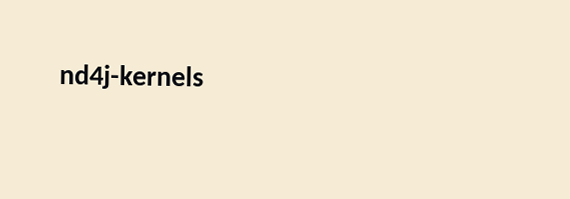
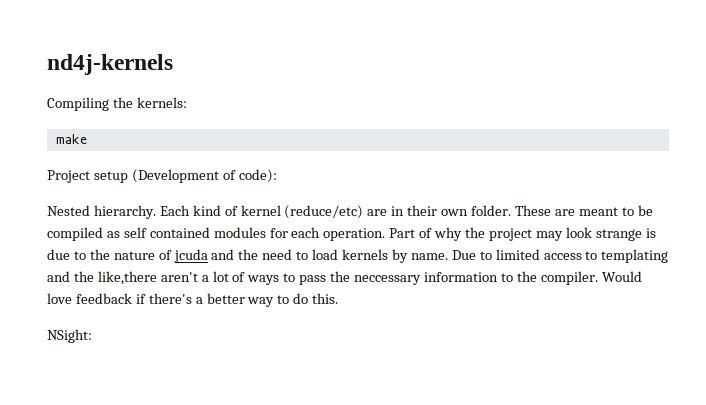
(204, 77) none -> [47,97,187,111] [55,134,88,144] [47,169,277,183] [47,205,653,219] [47,227,656,241] [47,249,669,263] [47,271,642,285] [47,293,339,307] [47,329,92,343] // Compiling the kernels: // make // Project setup (Development of code): // Nested hierarchy. Each kind of kernel (reduce/etc) are in their own folder. These are meant to be compiled as self contained modules for each operation. Part of why the project may look strange is due to the nature of jcuda and the need to load kernels by name. Due to limited access to templating and the like,there aren't a lot of ways to pass the neccessary information to the compiler. Would love feedback if there's a better way to do this. // NSight:

